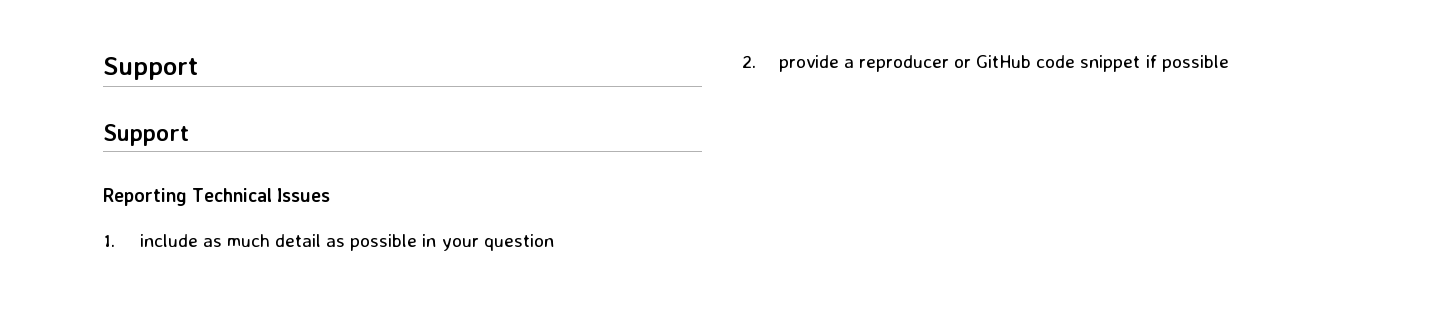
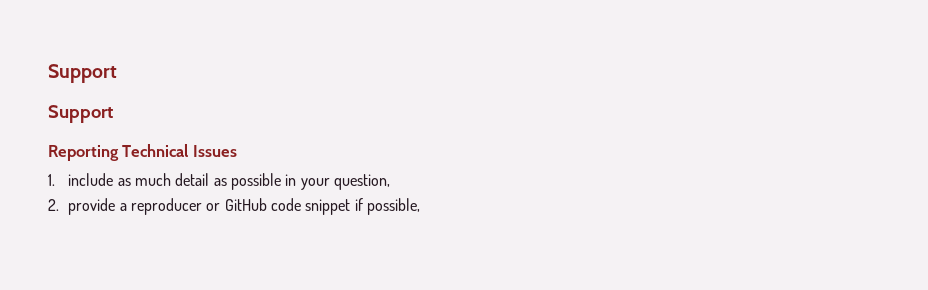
[483,234,554,251] question -> [333,174,390,190] question,
[1161,55,1229,72] possible -> [366,198,420,215] possible,

